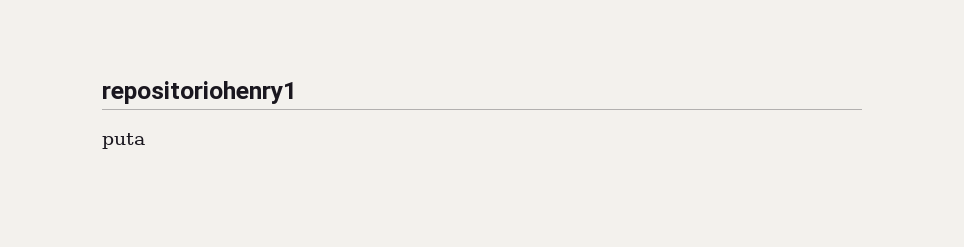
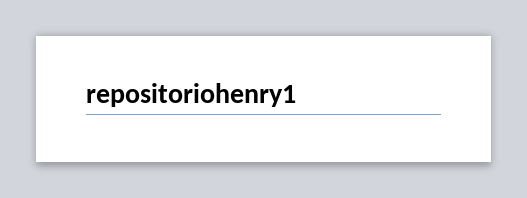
[102,133,145,149] // puta -> (296, 95) none

